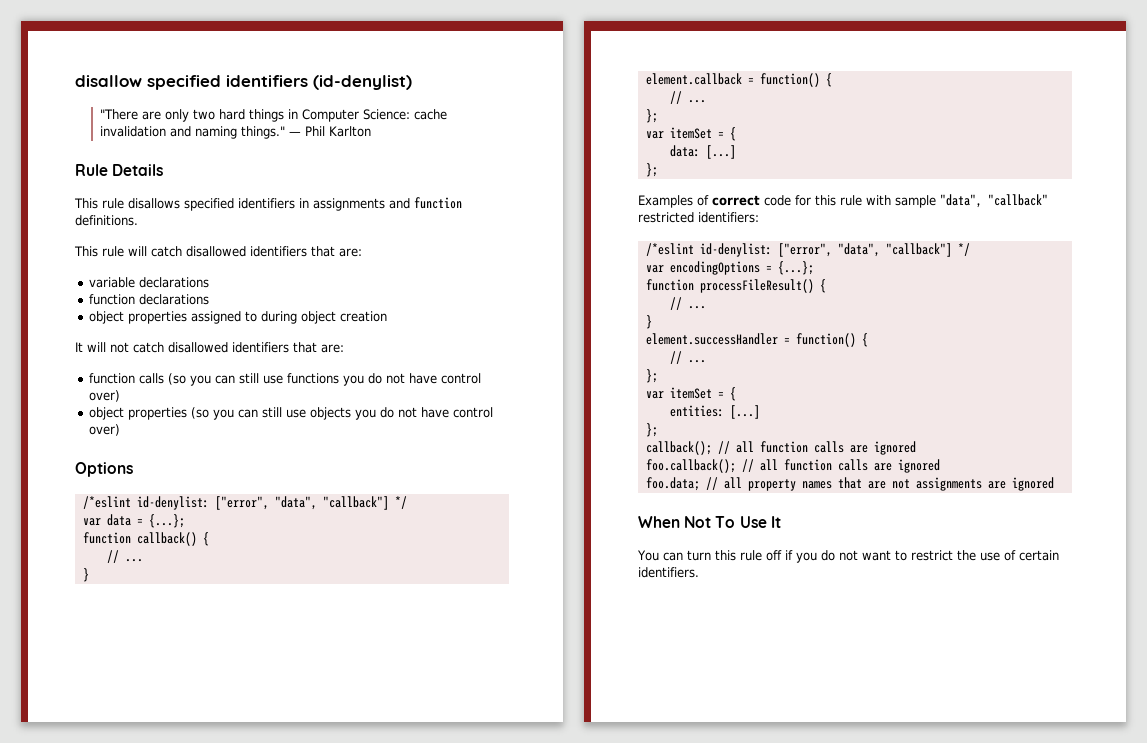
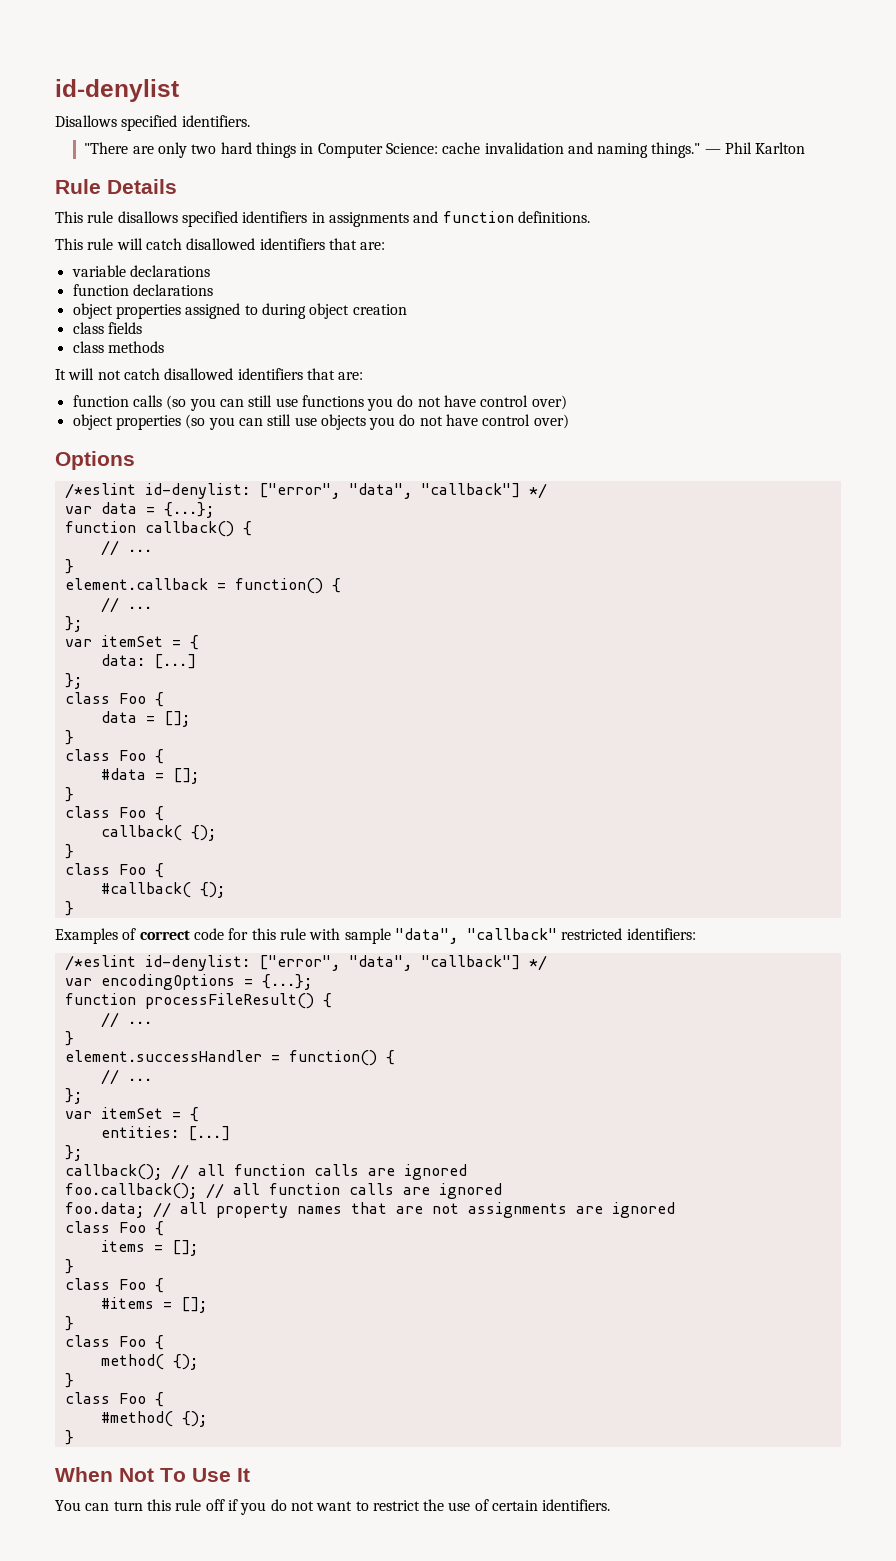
[75,75,412,90] disallow specified identifiers (id-denylist) -> [55,79,179,102] [55,115,250,131] id-denylist // Disallows specified identifiers.
(388, 316) none -> [72,322,142,334] [72,341,164,353] // class fields // class methods
(658, 170) none -> [64,692,164,707] [100,711,190,727] [64,730,74,745] [64,749,164,764] [100,768,199,784] [64,787,74,802] [64,806,164,821] [100,825,216,841] [64,844,74,859] [64,863,164,878] [100,882,225,898] [64,901,74,916] // class Foo { // data = []; // } // class Foo { // #data = []; // } // class Foo { // callback( {); // } // class Foo { // #callback( {); // }
(1054, 484) none -> [64,1221,164,1236] [100,1240,198,1256] [64,1259,74,1274] [64,1278,164,1293] [100,1297,207,1313] [64,1316,74,1331] [64,1335,164,1350] [100,1354,198,1370] [64,1373,74,1388] [64,1392,164,1407] [100,1411,207,1427] [64,1430,74,1445] // class Foo { // items = []; // } // class Foo { // #items = []; // } // class Foo { // method( {); // } // class Foo { // #method( {); // }

